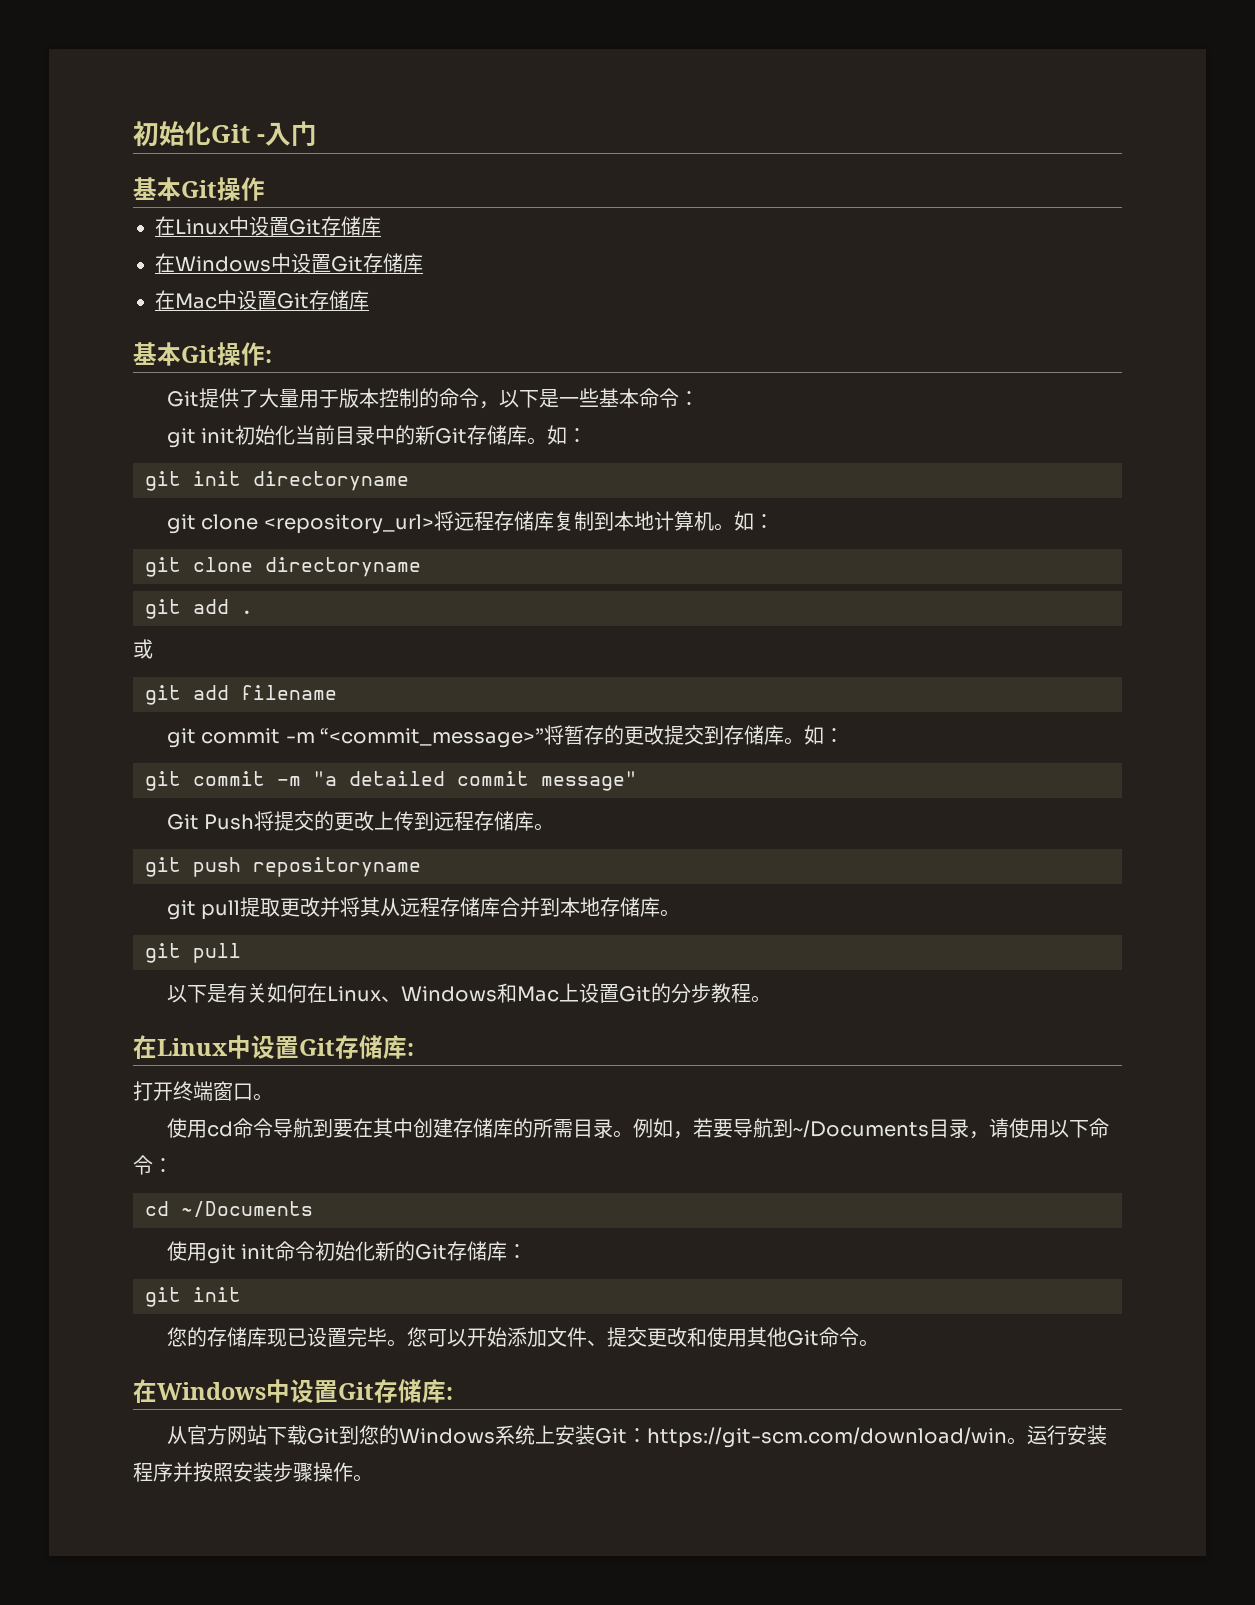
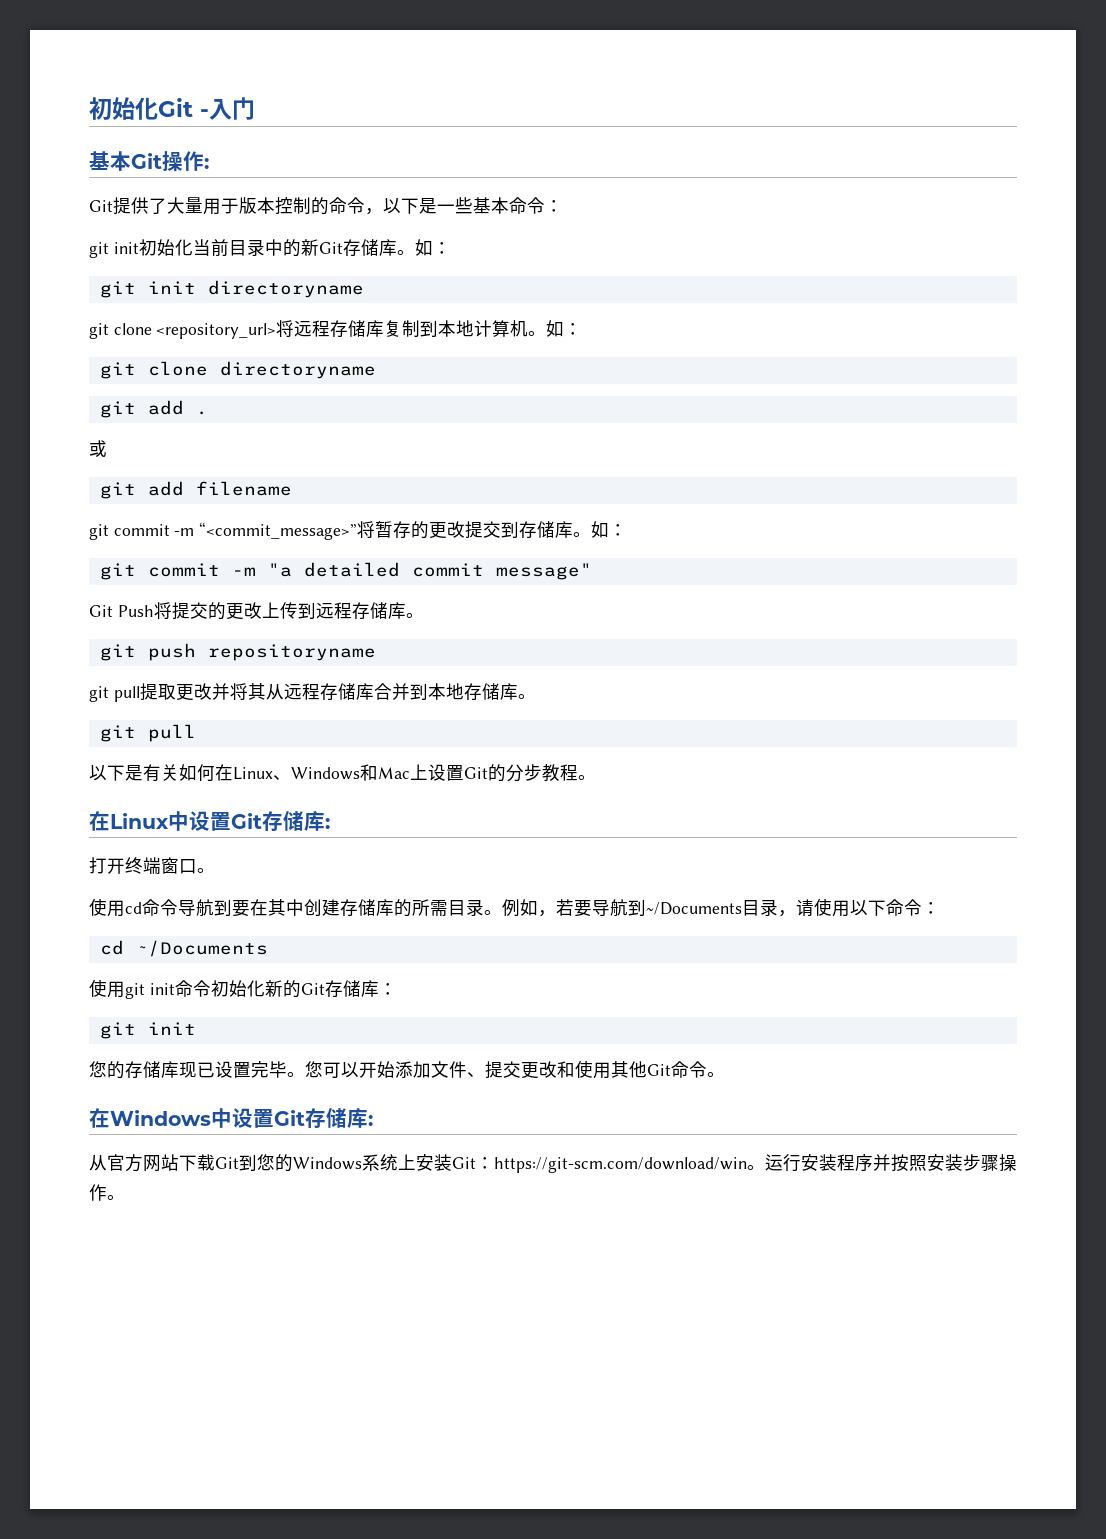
[155,216,381,236] [155,253,423,273] [155,290,369,310] [133,342,265,366] // 在Linux中设置Git存储库 // 在Windows中设置Git存储库 // 在Mac中设置Git存储库 // 基本Git操作 -> (204, 161) none

